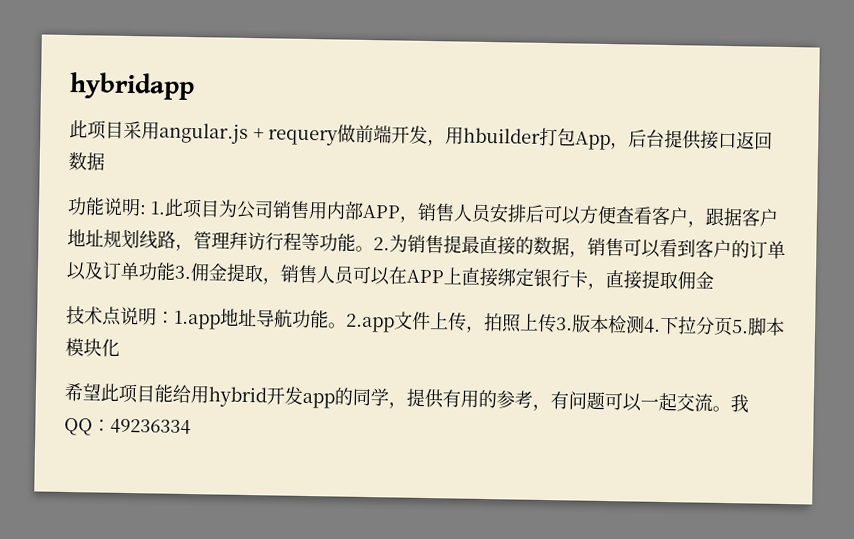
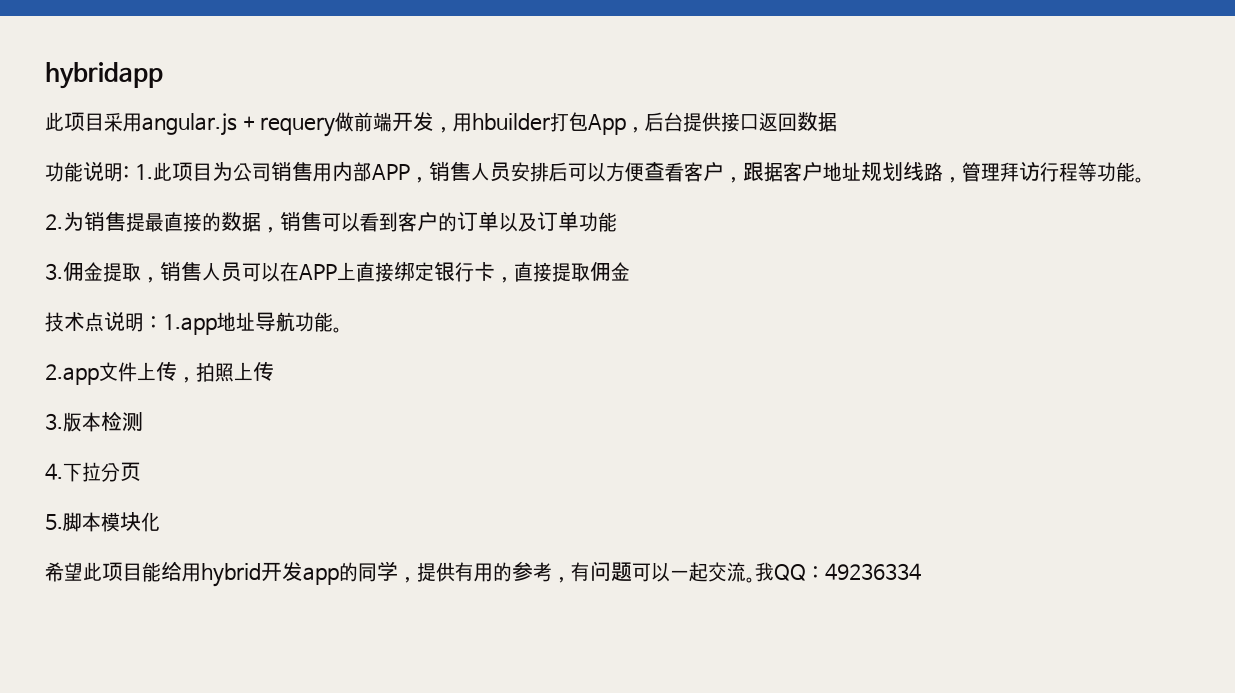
(374, 249) none -> (1144, 180) //
(176, 271) none -> (617, 222) //
(347, 325) none -> (342, 330) //
(557, 323) none -> (274, 371) //
(645, 324) none -> (143, 421) //
(733, 326) none -> (141, 471) //

